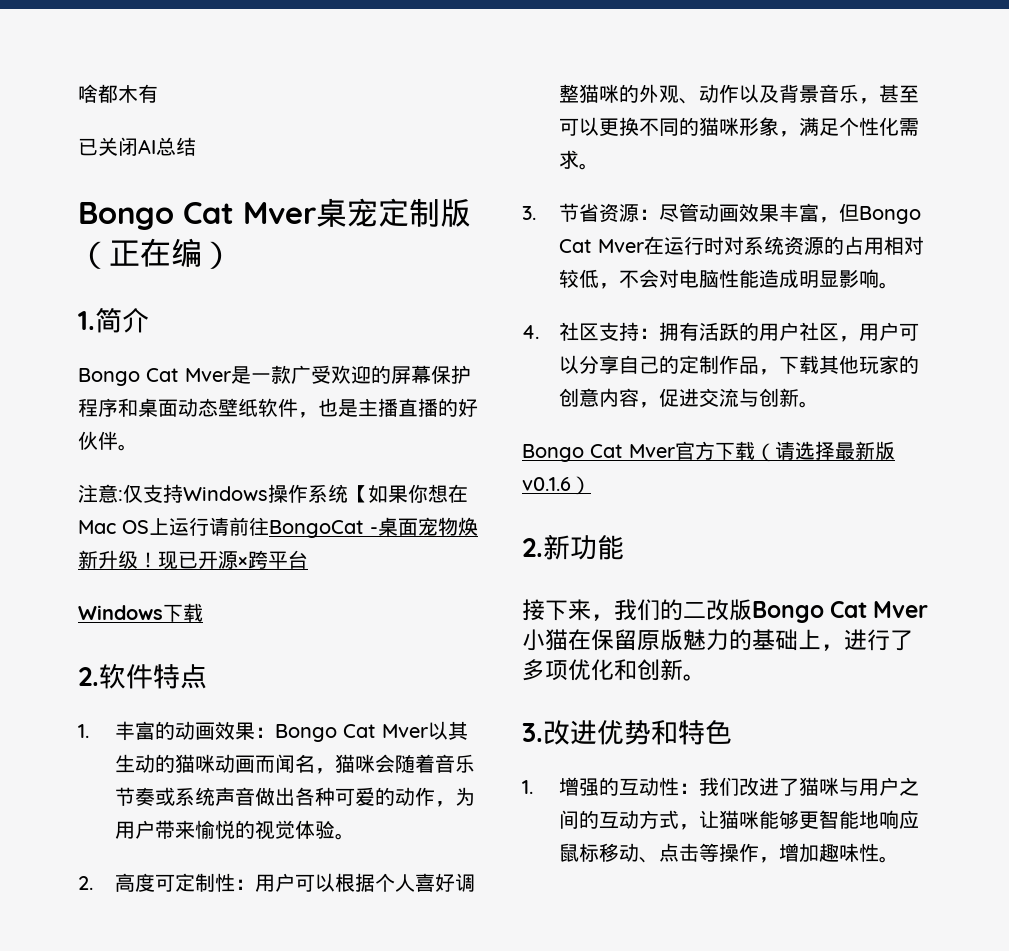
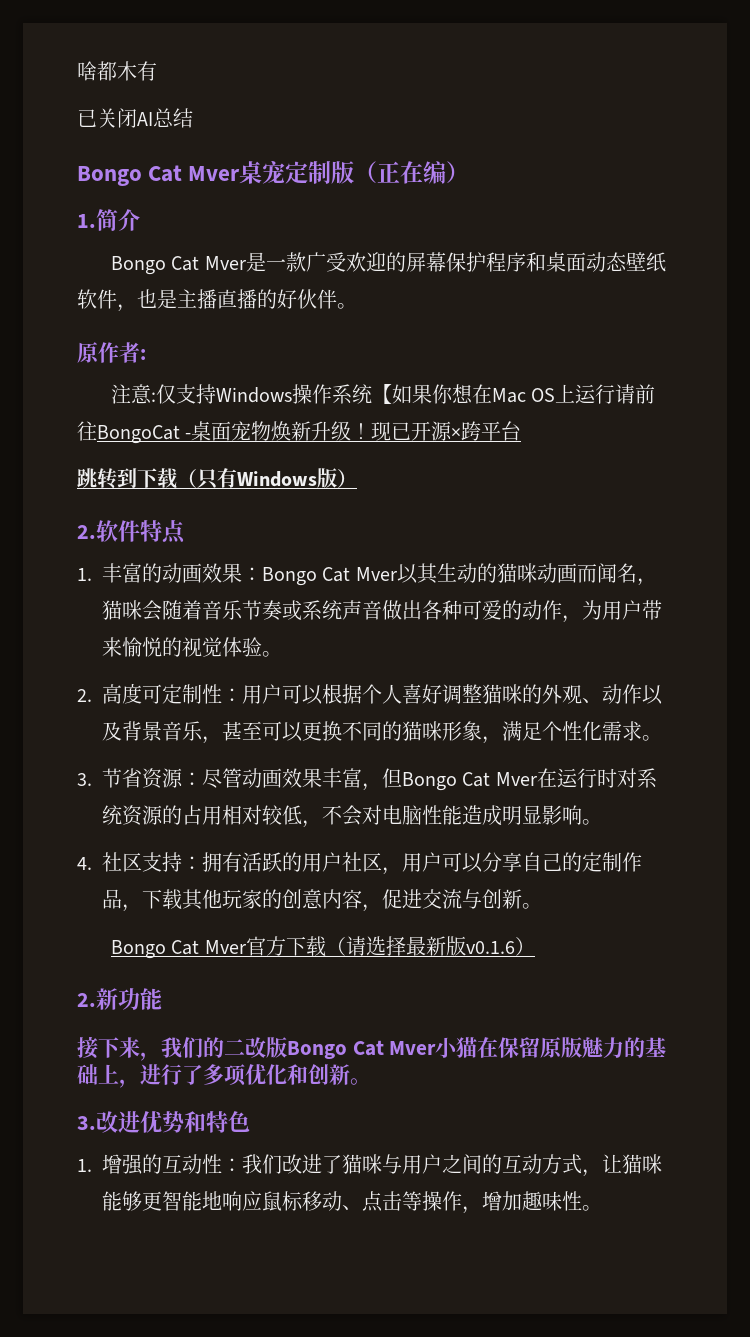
(138, 447) none -> [77,342,146,363] // 原作者:
[78,603,203,622] Windows下载 -> [77,468,357,489] 跳转到下载（只有Windows版）

